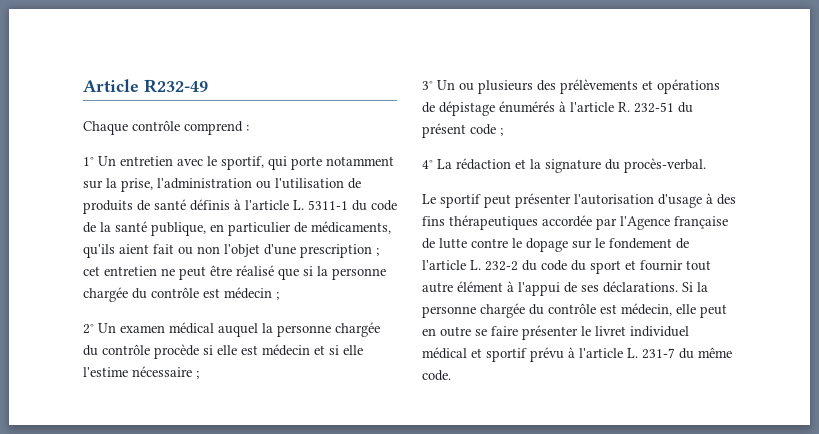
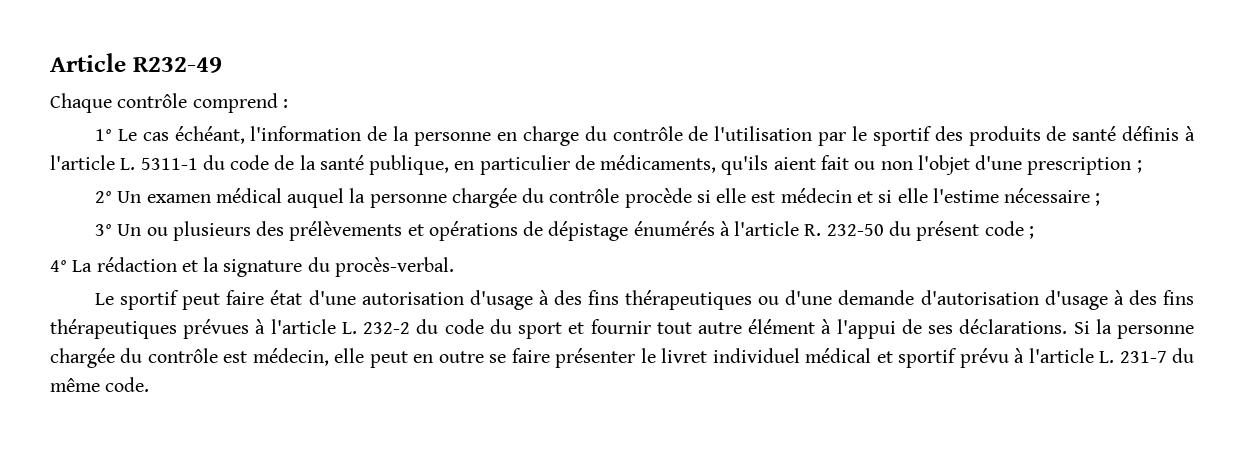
[98,156,394,170] [83,178,361,192] Un entretien avec le sportif, qui porte notamment sur la prise, l'administration ou l'utilisation de -> [117,126,963,146] Le cas échéant, l'information de la personne en charge du contrôle de l'utilisation par le sportif des
[83,265,386,280] [83,287,279,302] cet entretien ne peut être réalisé que si la personne chargée du contrôle est médecin ; -> (1142, 166) none
[634,102,674,113] 232-51 -> [826,224,884,236] 232-50
[515,193,736,208] [422,215,728,230] [422,238,689,252] présenter l'autorisation d'usage à des fins thérapeutiques accordée par l'Agence française de lutte contre le dopage sur le fondement de -> [226,290,1194,310] [50,319,266,339] faire état d'une autorisation d'usage à des fins thérapeutiques ou d'une demande d'autorisation d'usage à des fins thérapeutiques prévues à

